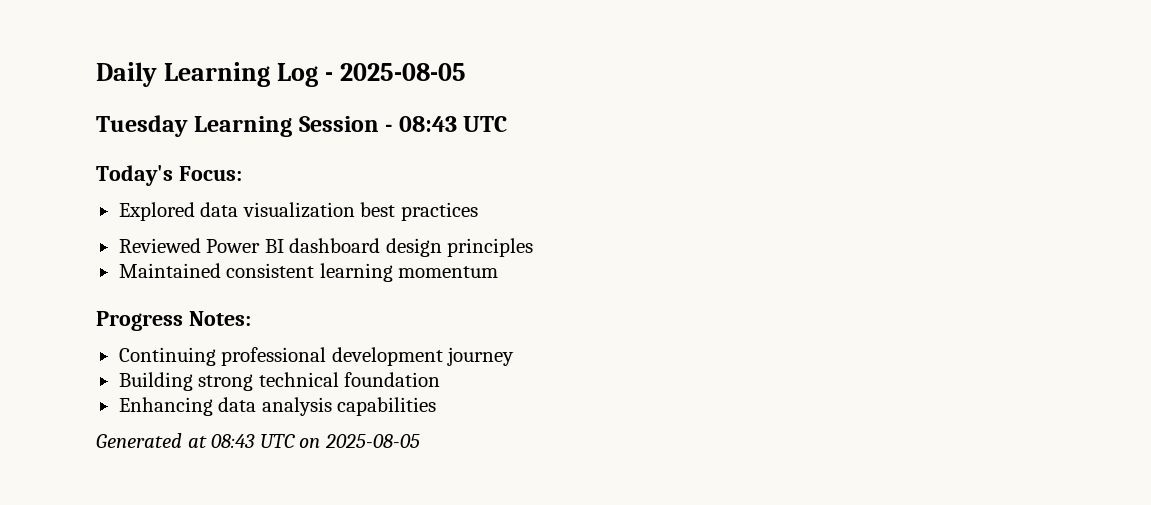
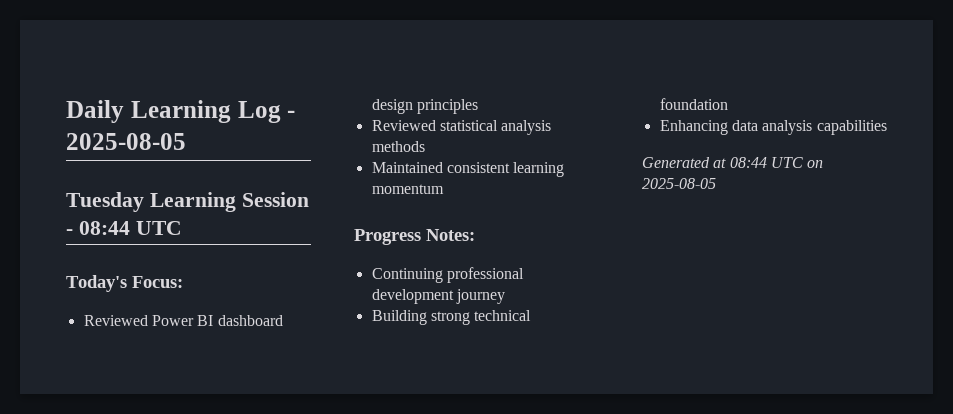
[398,116,457,132] 08:43 -> [78,221,130,235] 08:44
[118,202,478,221] // Explored data visualization best practices -> (183, 282) none
(534, 247) none -> [371,120,552,135] [371,141,425,152] // Reviewed statistical analysis methods
[211,434,256,448] 08:43 -> [729,157,767,168] 08:44

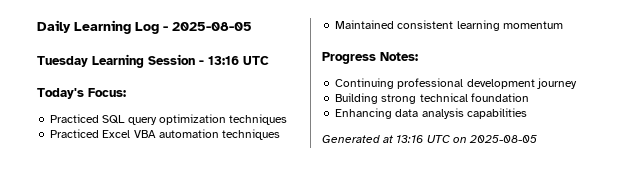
[78,221,130,235] 08:44 -> [208,56,239,65] 13:16
[83,315,283,326] [371,99,478,114] [371,120,552,135] [371,141,425,152] Reviewed Power BI dashboard design principles // Reviewed statistical analysis methods -> [50,114,288,125] [50,129,281,140] Practiced SQL query optimization techniques // Practiced Excel VBA automation techniques
[729,157,767,168] 08:44 -> [396,135,424,143] 13:16

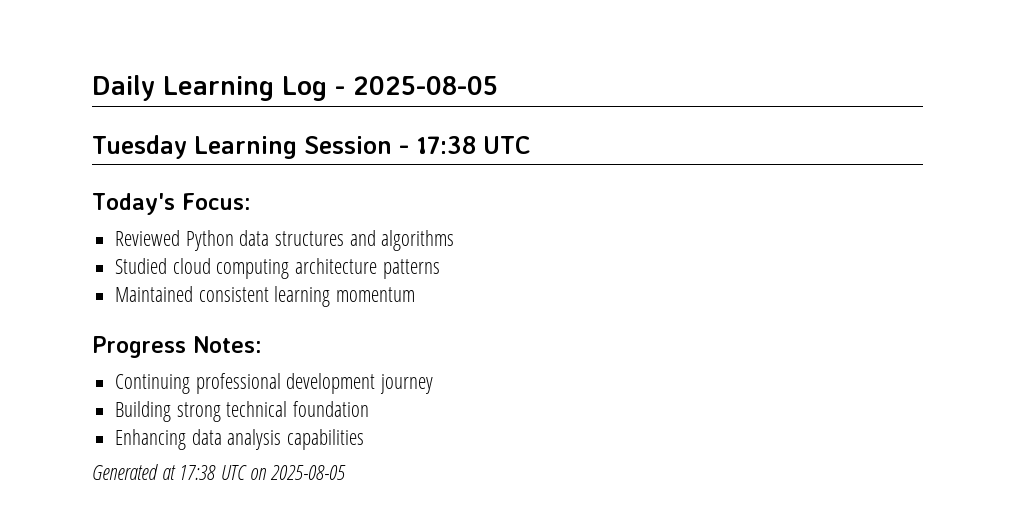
[208,56,239,65] 13:16 -> [415,136,476,154] 17:38
[50,114,288,125] [50,129,281,140] Practiced SQL query optimization techniques // Practiced Excel VBA automation techniques -> [115,230,455,251] [115,258,440,279] Reviewed Python data structures and algorithms // Studied cloud computing architecture patterns
[396,135,424,143] 13:16 -> [179,465,217,480] 17:38

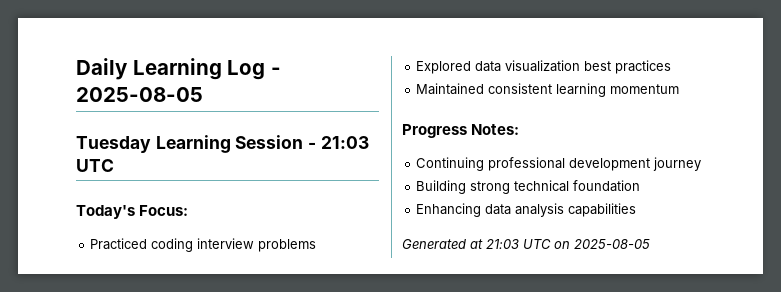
[415,136,476,154] 17:38 -> [320,136,369,149] 21:03
[115,230,455,251] [115,258,440,279] Reviewed Python data structures and algorithms // Studied cloud computing architecture patterns -> [90,238,317,252] [416,60,672,74] Practiced coding interview problems // Explored data visualization best practices
[179,465,217,480] 17:38 -> [486,239,519,249] 21:03

